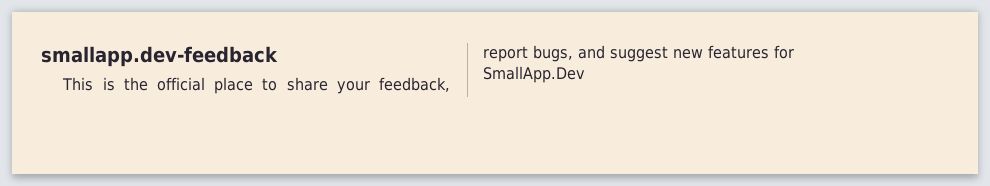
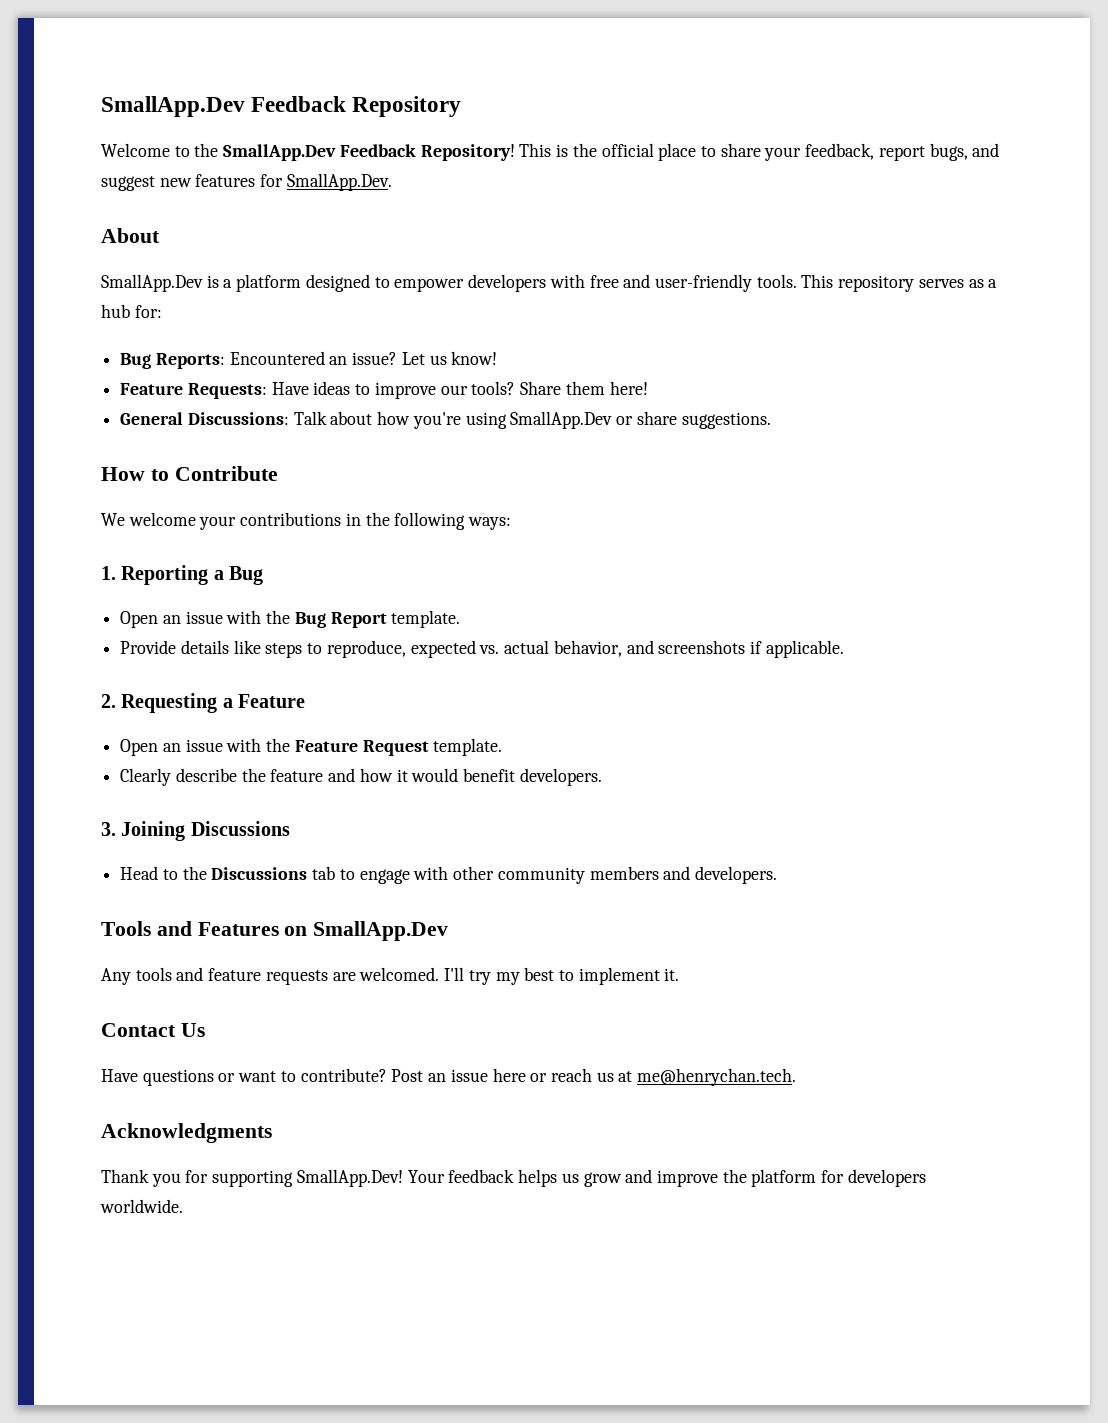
[41,46,278,67] smallapp.dev-feedback // -> [101,96,462,117] [101,143,515,161] SmallApp.Dev Feedback Repository // Welcome to the SmallApp.Dev Feedback Repository!
[483,66,585,83] SmallApp.Dev -> [286,173,392,191] [101,228,160,243] [101,274,998,292] [101,304,162,318] [120,351,498,369] [120,381,648,399] [120,411,771,429] [101,466,278,481] [101,512,512,530] [101,565,264,585] [120,610,461,628] [120,640,844,658] [101,693,306,713] [120,738,503,756] [120,768,602,786] [101,821,290,841] [120,866,777,884] [101,921,449,941] [101,967,680,985] [101,1023,205,1037] [101,1068,797,1086] [101,1123,272,1143] [101,1169,926,1187] [100,1199,183,1213] SmallApp.Dev. // About // SmallApp.Dev is a platform designed to empower developers with free and user-friendly tools. This repository serves as a hub for: // Bug Reports: Encountered an issue? Let us know! // Feature Requests: Have ideas to improve our tools? Share them here! // General Discussions: Talk about how you're using SmallApp.Dev or share suggestions. // How to Contribute // We welcome your contributions in the following ways: // 1. Reporting a Bug // Open an issue with the Bug Report template. // Provide details like steps to reproduce, expected vs. actual behavior, and screenshots if applicable. // 2. Requesting a Feature // Open an issue with the Feature Request template. // Clearly describe the feature and how it would benefit developers. // 3. Joining Discussions // Head to the Discussions tab to engage with other community members and developers. // Tools and Features on SmallApp.Dev // Any tools and feature requests are welcomed. I'll try my best to implement it. // Contact Us // Have questions or want to contribute? Post an issue here or reach us at me@henrychan.tech. // Acknowledgments // Thank you for supporting SmallApp.Dev! Your feedback helps us grow and improve the platform for developers worldwide.

